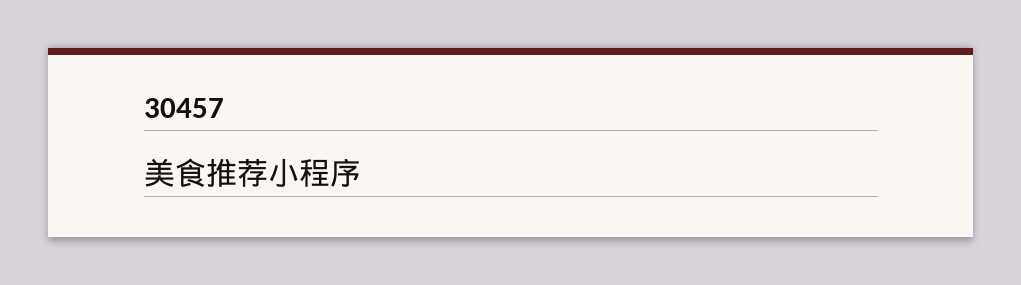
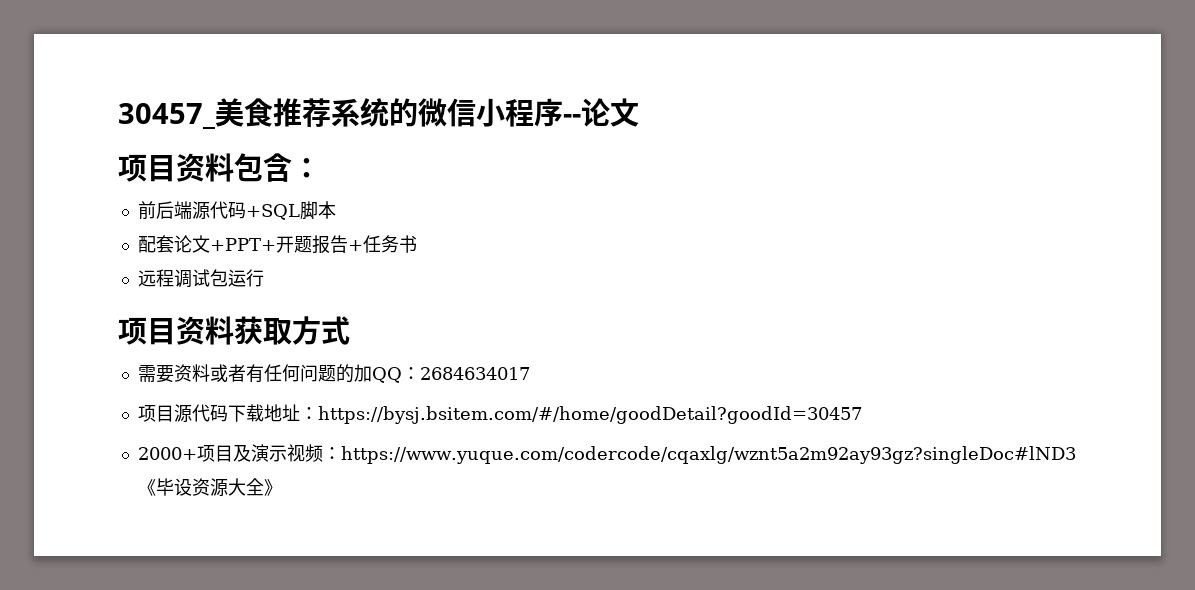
[144,98,224,118] 30457 // -> [118,103,215,129] 30457_
[268,158,361,187] 小程序 -> [331,98,639,127] [118,153,321,182] [137,201,336,220] [137,235,417,254] [137,269,264,288] [118,316,350,345] [137,364,530,383] [137,404,862,424] [137,444,1076,464] [137,478,282,497] 系统的微信小程序--论文 // 项目资料包含： // 前后端源代码+SQL脚本 // 配套论文+PPT+开题报告+任务书 // 远程调试包运行 // 项目资料获取方式 // 需要资料或者有任何问题的加QQ：2684634017 // 项目源代码下载地址：https://bysj.bsitem.com/#/home/goodDetail?goodId=30457 // 2000+项目及演示视频：https://www.yuque.com/codercode/cqaxlg/wznt5a2m92ay93gz?singleDoc#lND3《毕设资源大全》

